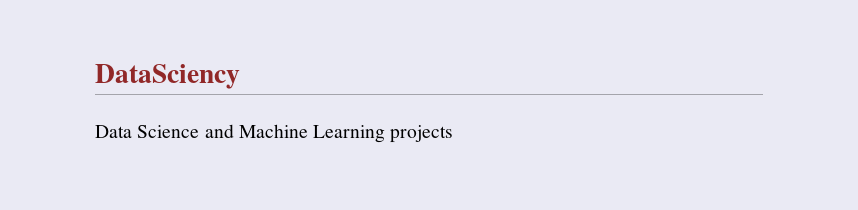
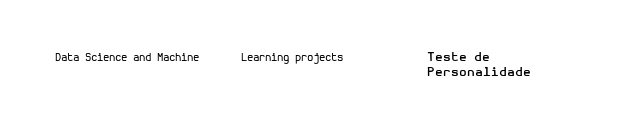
[95,64,240,89] DataSciency // -> (55, 57) none
(454, 134) none -> [427,52,490,61] [427,67,531,76] // Teste de Personalidade

